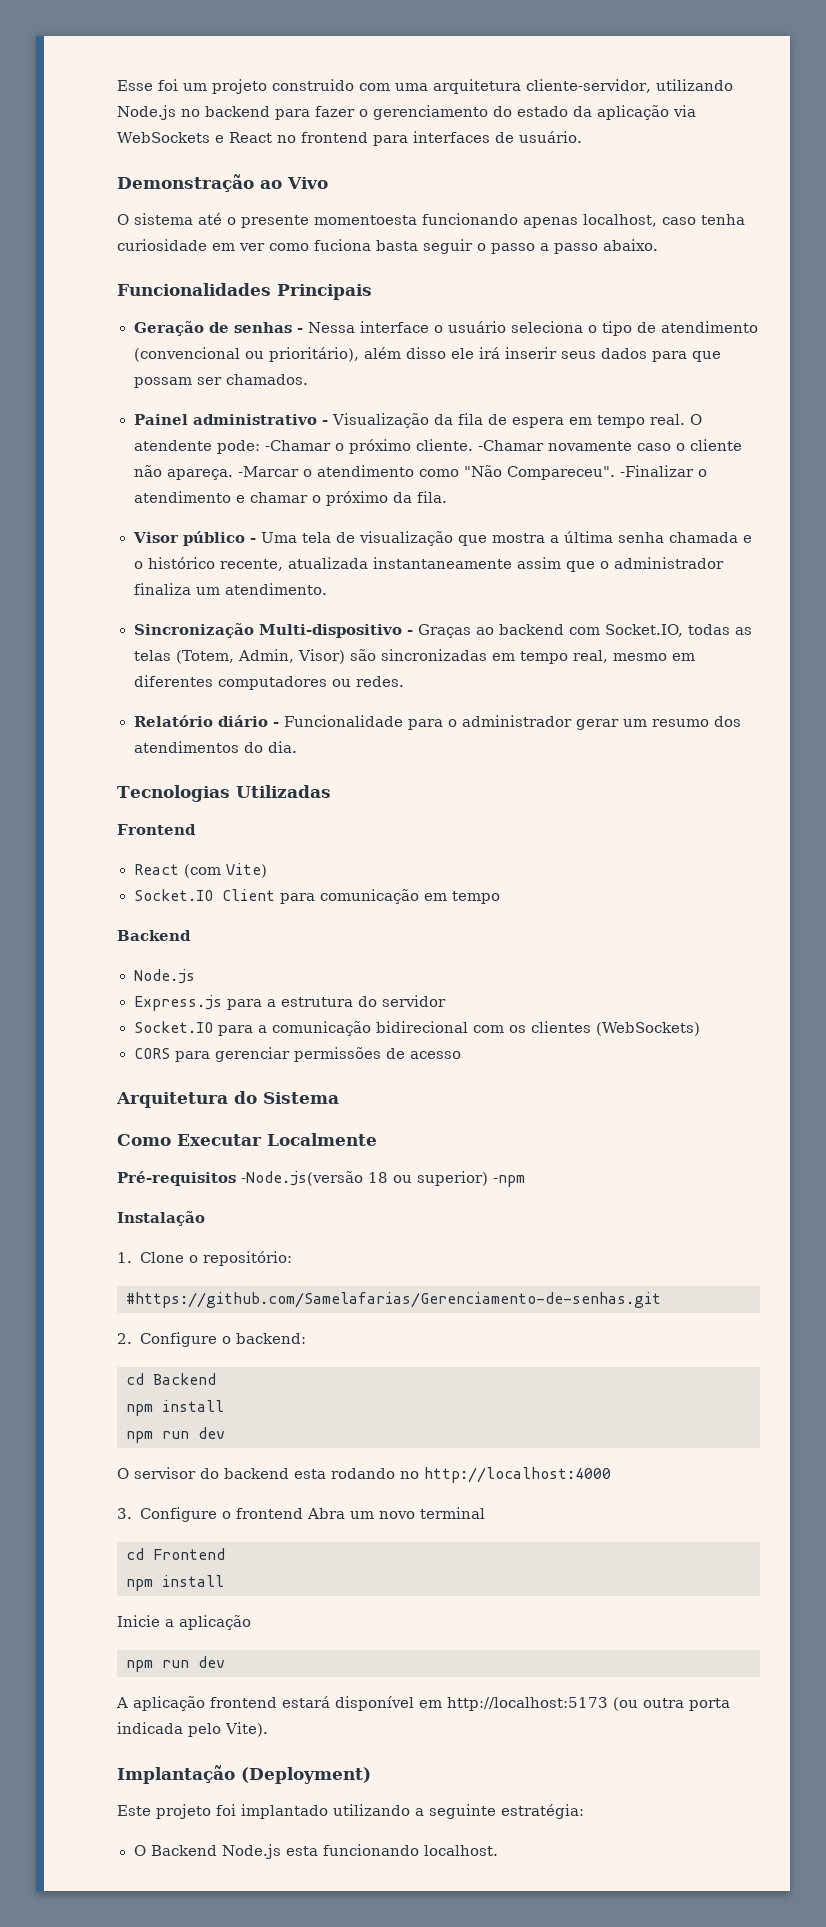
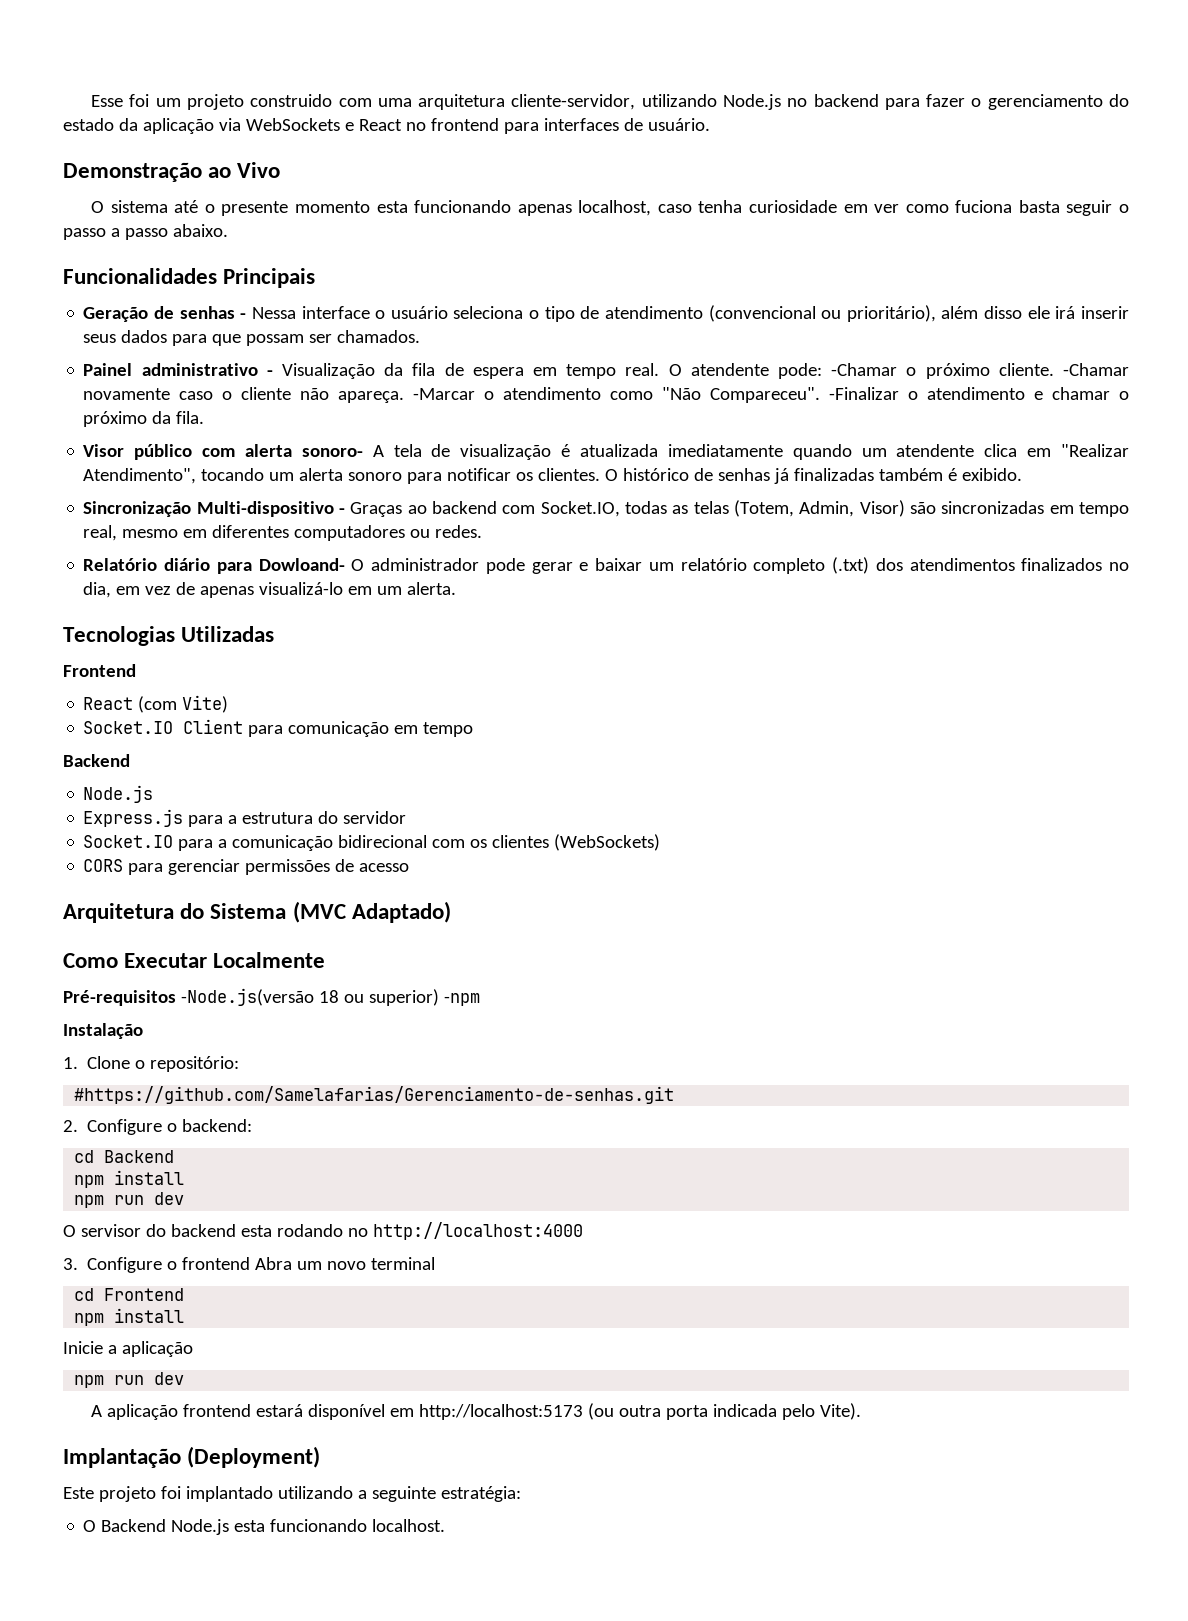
[314,215,417,225] momentoesta -> [294,201,408,213] momento esta
[249,531,752,546] [133,557,724,572] [133,583,327,595] - Uma tela de visualização que mostra a última senha chamada e o histórico recente, atualizada instantaneamente assim que o administrador finaliza um atendimento. -> [202,444,1130,460] [83,468,1023,484] com alerta sonoro- A tela de visualização é atualizada imediatamente quando um atendente clica em "Realizar Atendimento", tocando um alerta sonoro para notificar os clientes. O histórico de senhas já finalizadas também é exibido.
[272,715,741,730] [133,741,297,753] - Funcionalidade para o administrador gerar um resumo dos atendimentos do dia. -> [216,557,1129,574] [83,582,457,598] para Dowloand- O administrador pode gerar e baixar um relatório completo (.txt) dos atendimentos finalizados no dia, em vez de apenas visualizá-lo em um alerta.
(339, 1098) none -> [292,901,451,923] (MVC Adaptado)

